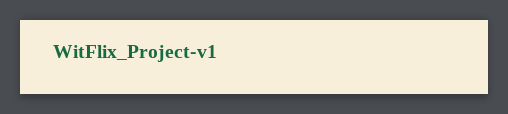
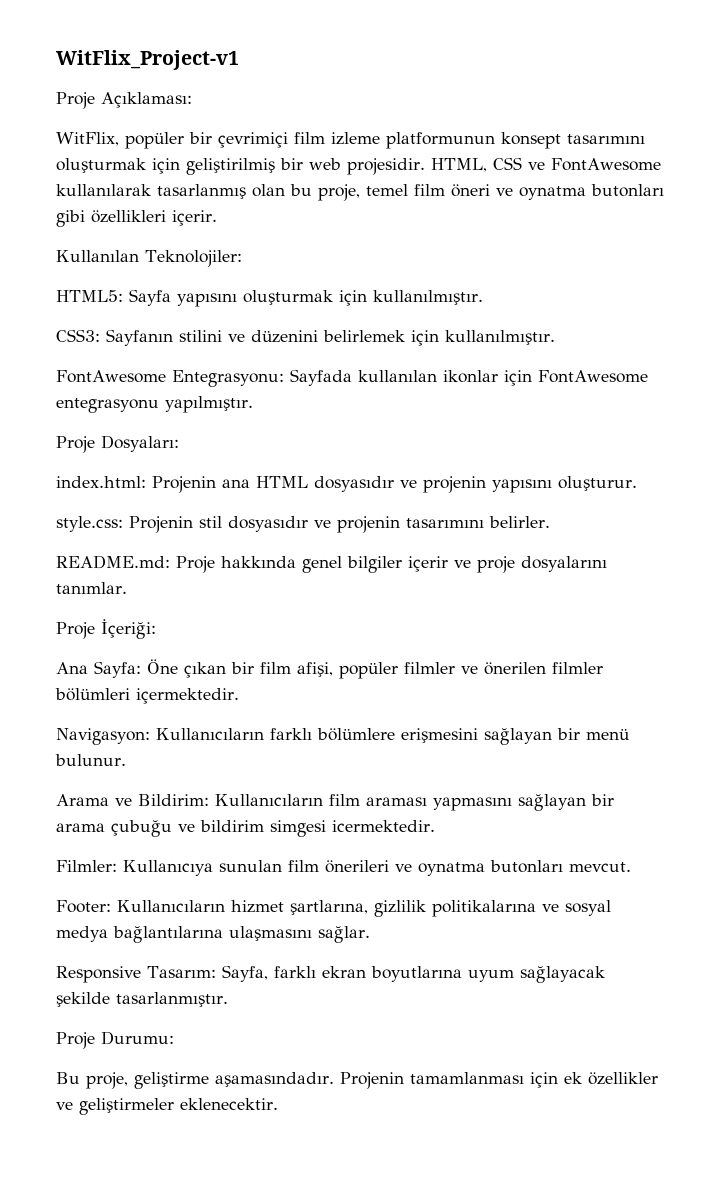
(217, 53) none -> [56,92,192,109] [56,132,645,149] [56,157,661,175] [56,184,664,201] [56,210,217,227] [56,250,242,267] [56,289,483,307] [56,329,555,346] [56,369,648,387] [56,396,253,413] [56,435,179,453] [56,476,637,493] [56,516,550,533] [56,555,607,573] [56,582,127,594] [56,619,156,639] [56,659,603,679] [55,688,239,704] [56,728,630,745] [55,754,126,766] [56,794,614,811] [56,820,435,837] [56,860,631,876] [56,900,611,917] [56,926,370,943] [56,965,605,983] [56,992,228,1007] [56,1031,174,1049] [56,1072,658,1089] [56,1098,278,1115] // Proje Açıklaması: // WitFlix, popüler bir çevrimiçi film izleme platformunun konsept tasarımını oluşturmak için geliştirilmiş bir web projesidir. HTML, CSS ve FontAwesome kullanılarak tasarlanmış olan bu proje, temel film öneri ve oynatma butonları gibi özellikleri içerir. // Kullanılan Teknolojiler: // HTML5: Sayfa yapısını oluşturmak için kullanılmıştır. // CSS3: Sayfanın stilini ve düzenini belirlemek için kullanılmıştır. // FontAwesome Entegrasyonu: Sayfada kullanılan ikonlar için FontAwesome entegrasyonu yapılmıştır. // Proje Dosyaları: // index.html: Projenin ana HTML dosyasıdır ve projenin yapısını oluşturur. // style.css: Projenin stil dosyasıdır ve projenin tasarımını belirler. // README.md: Proje hakkında genel bilgiler içerir ve proje dosyalarını tanımlar. // Proje İçeriği: // Ana Sayfa: Öne çıkan bir film afişi, popüler filmler ve önerilen filmler bölümleri içermektedir. // Navigasyon: Kullanıcıların farklı bölümlere erişmesini sağlayan bir menü bulunur. // Arama ve Bildirim: Kullanıcıların film araması yapmasını sağlayan bir arama çubuğu ve bildirim simgesi icermektedir. // Filmler: Kullanıcıya sunulan film önerileri ve oynatma butonları mevcut. // Footer: Kullanıcıların hizmet şartlarına, gizlilik politikalarına ve sosyal medya bağlantılarına ulaşmasını sağlar. // Responsive Tasarım: Sayfa, farklı ekran boyutlarına uyum sağlayacak şekilde tasarlanmıştır. // Proje Durumu: // Bu proje, geliştirme aşamasındadır. Projenin tamamlanması için ek özellikler ve geliştirmeler eklenecektir.

